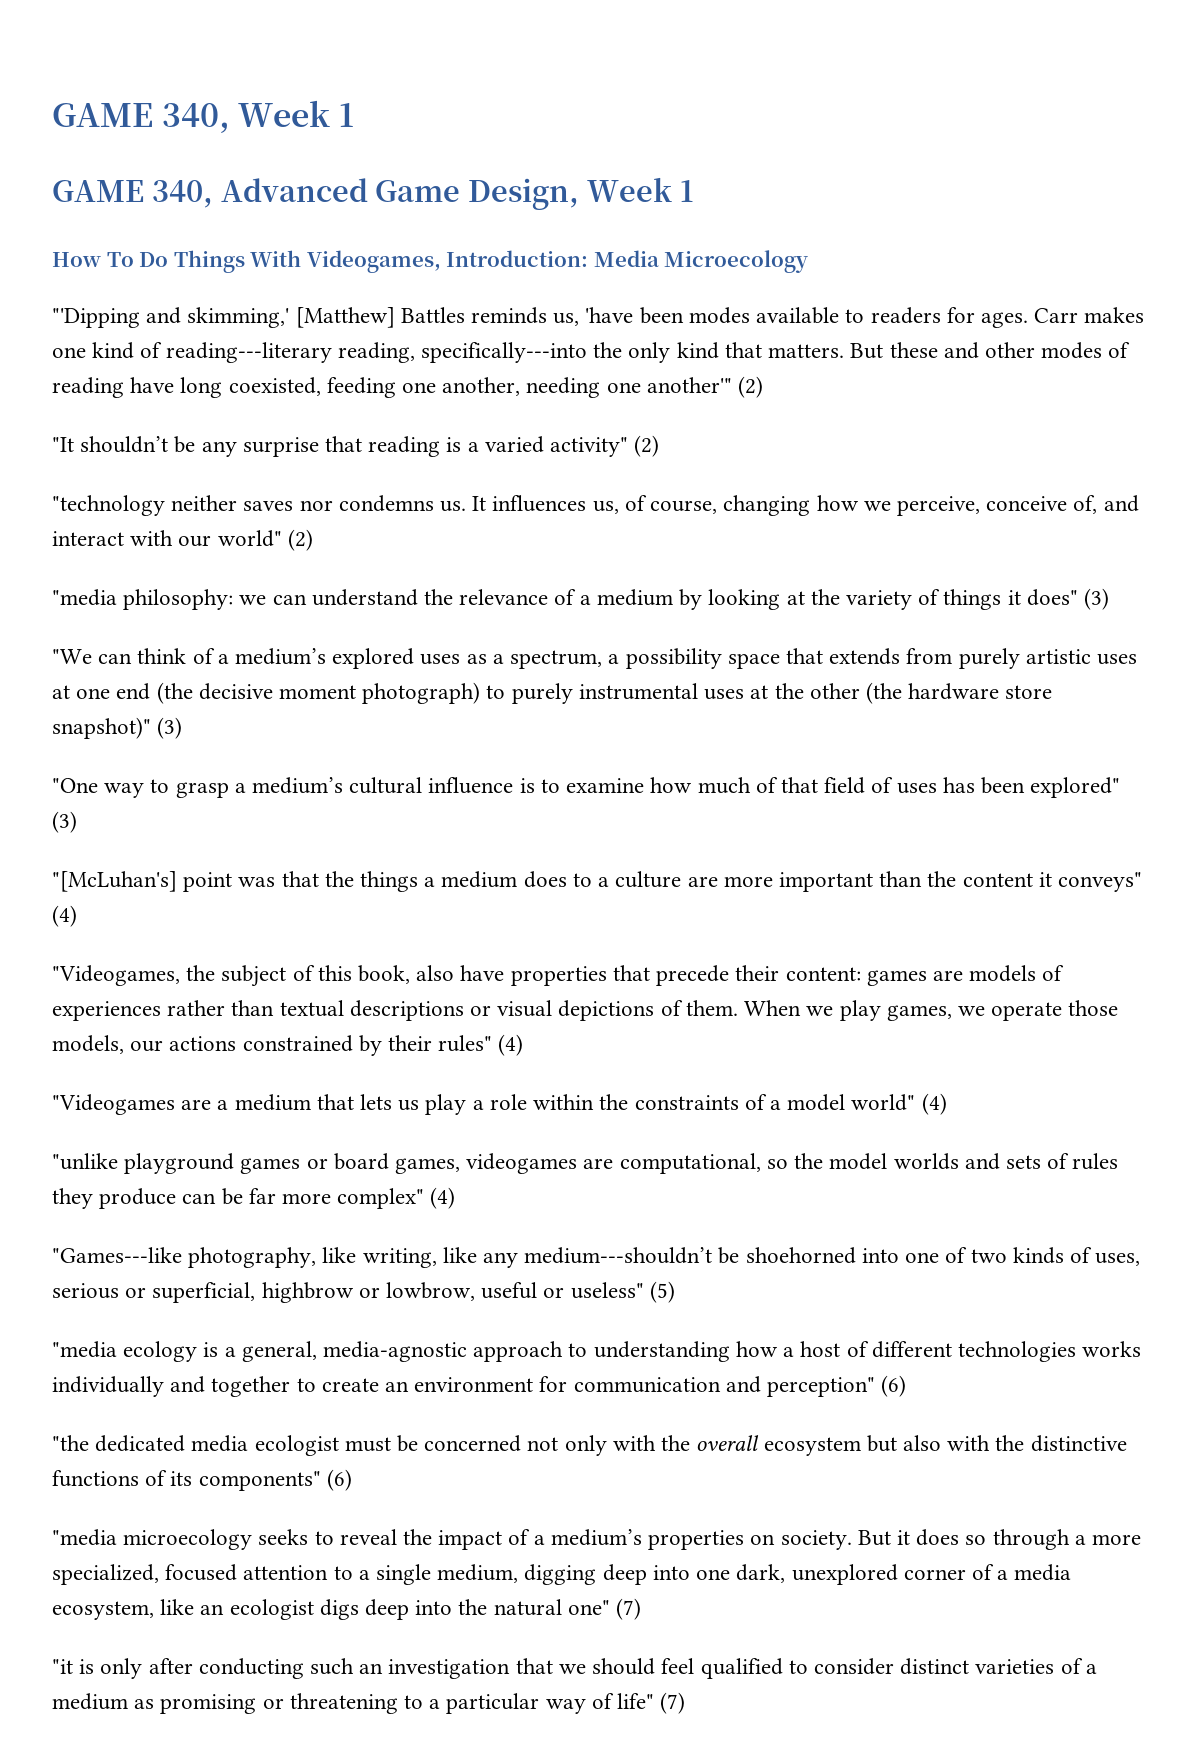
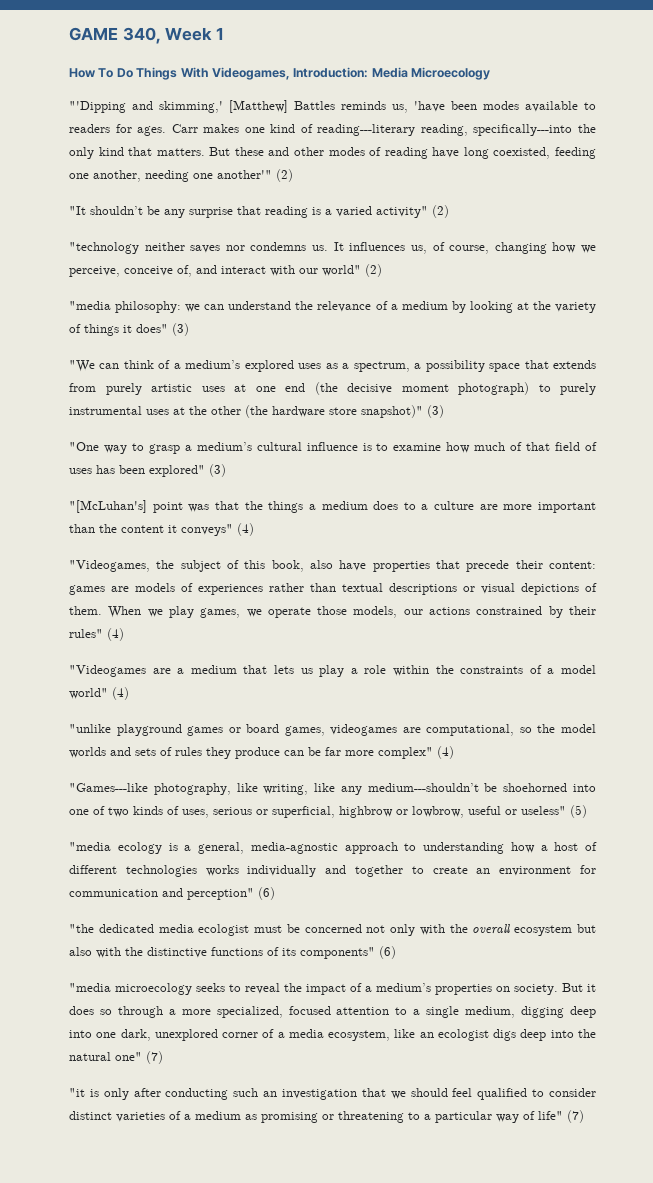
[52,177,694,210] // GAME 340, Advanced Game Design, Week 1 -> (224, 33) none

